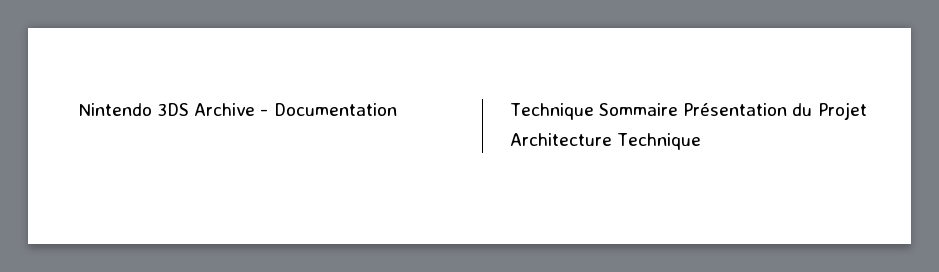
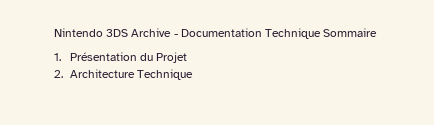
(679, 109) none -> [54,53,61,61] // 1.
(867, 111) none -> [54,70,63,78] 2.

